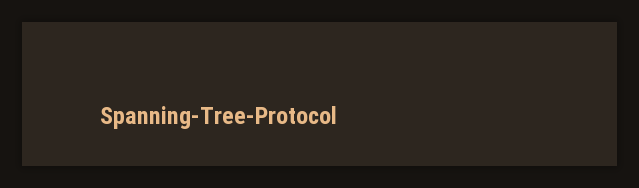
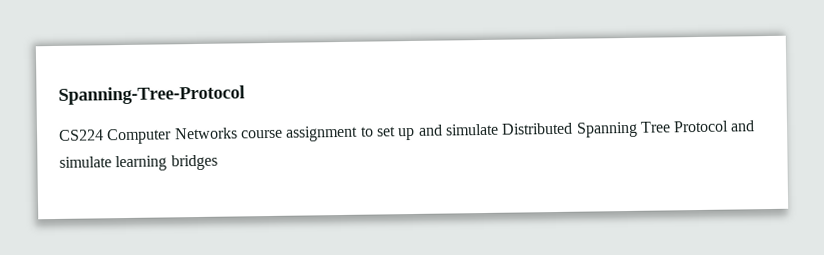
(337, 117) none -> [58,120,756,145] [59,154,218,172] // CS224 Computer Networks course assignment to set up and simulate Distributed Spanning Tree Protocol and simulate learning bridges

